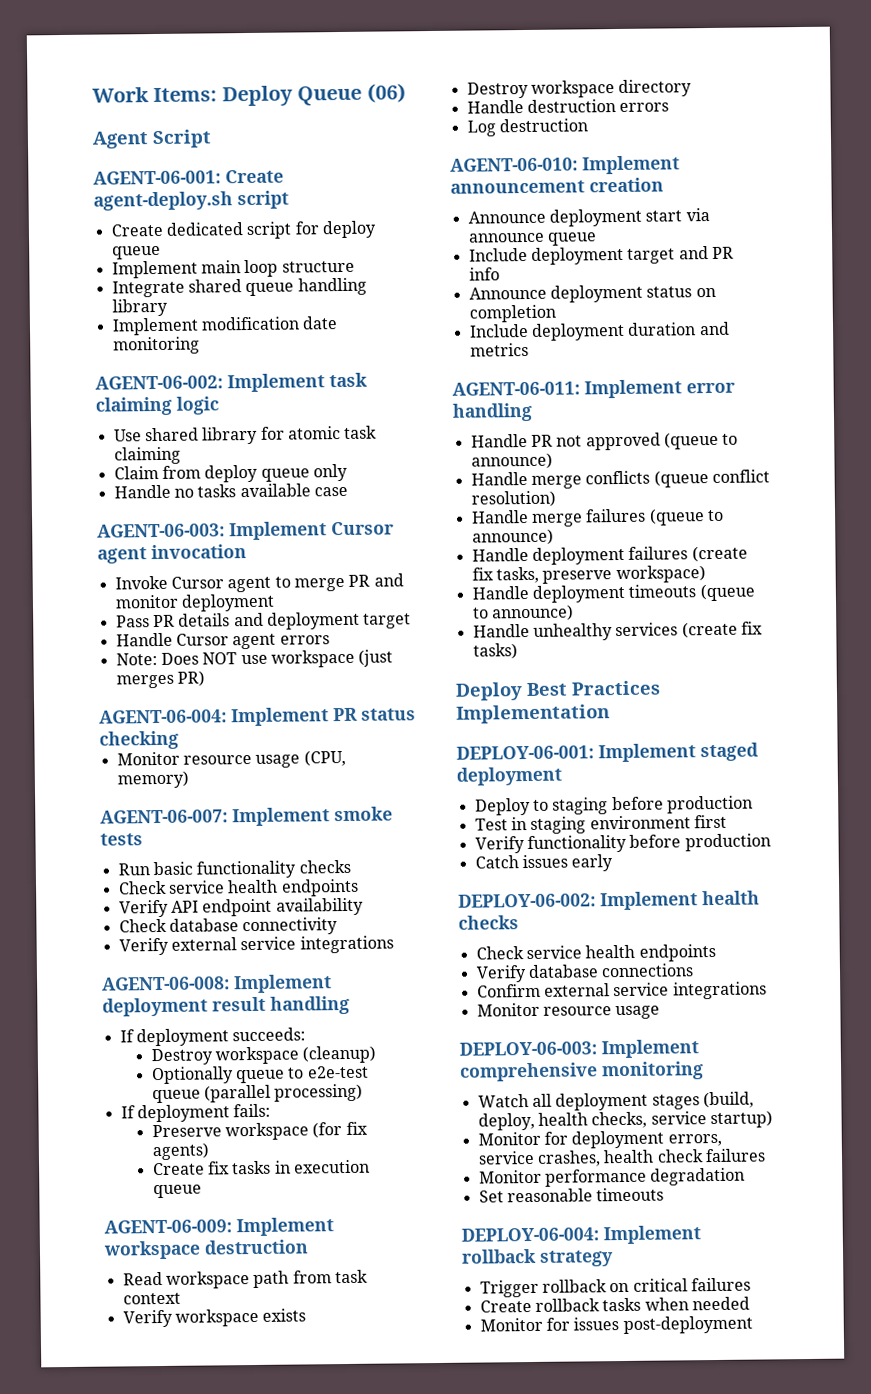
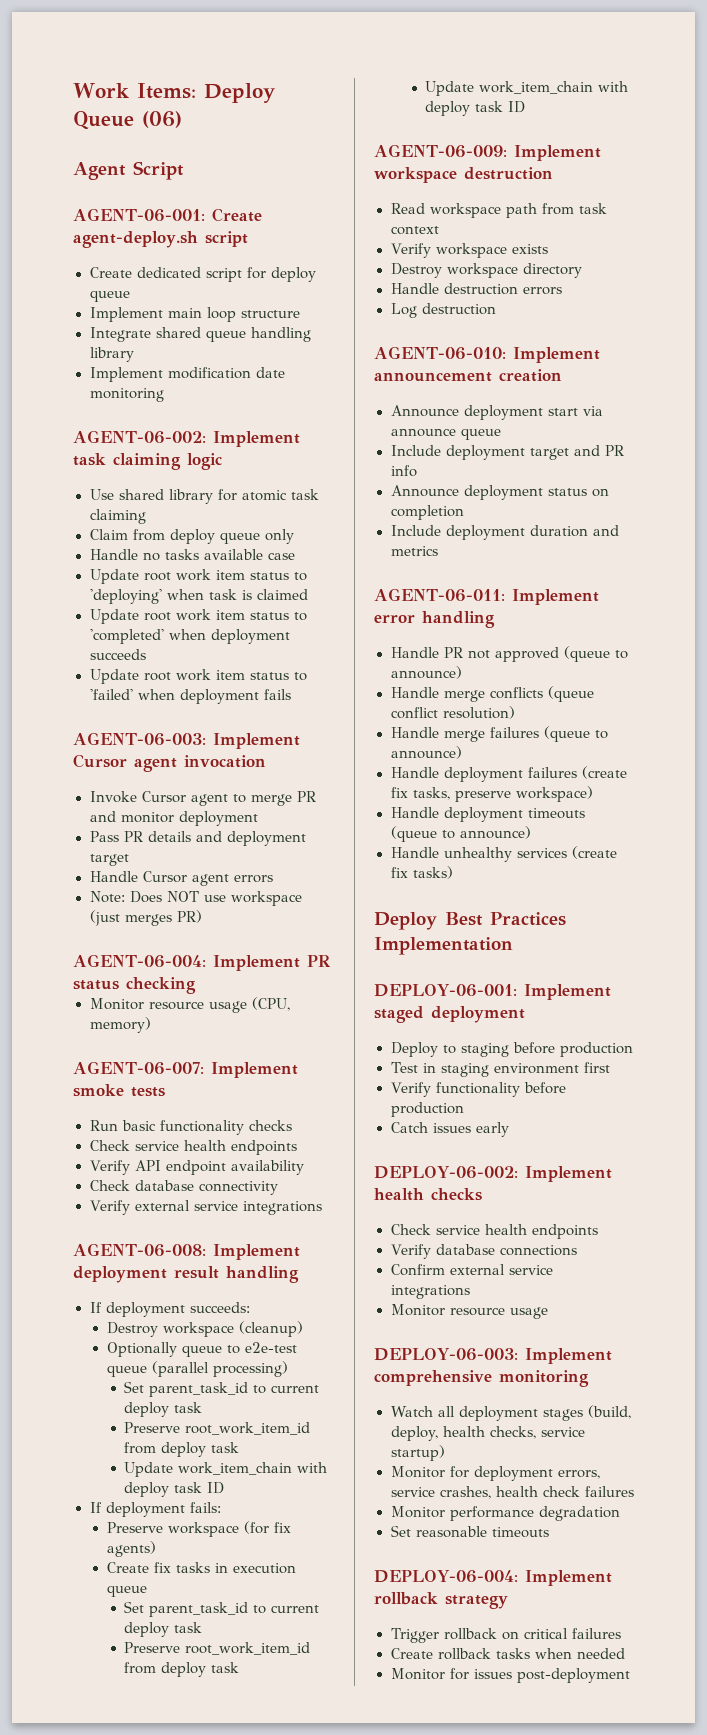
(348, 491) none -> [89,569,307,584] [89,589,308,604] [89,609,307,624] [89,629,290,644] [89,649,146,660] [89,669,307,684] [89,689,291,704] // Update root work item status to 'deploying' when task is claimed // Update root work item status to 'completed' when deployment succeeds // Update root work item status to 'failed' when deployment fails
(364, 1092) none -> [124,1381,320,1397] [124,1402,203,1417] [124,1422,311,1435] [124,1442,240,1457] [124,1462,328,1477] [124,1482,225,1497] // Set parent_task_id to current deploy task // Preserve root_work_item_id from deploy task // Update work_item_chain with deploy task ID
(202, 1191) none -> [124,1601,320,1617] [124,1622,203,1637] [124,1642,311,1655] [124,1662,240,1677] [425,81,629,96] [425,101,526,116] // Set parent_task_id to current deploy task // Preserve root_work_item_id from deploy task // Update work_item_chain with deploy task ID

